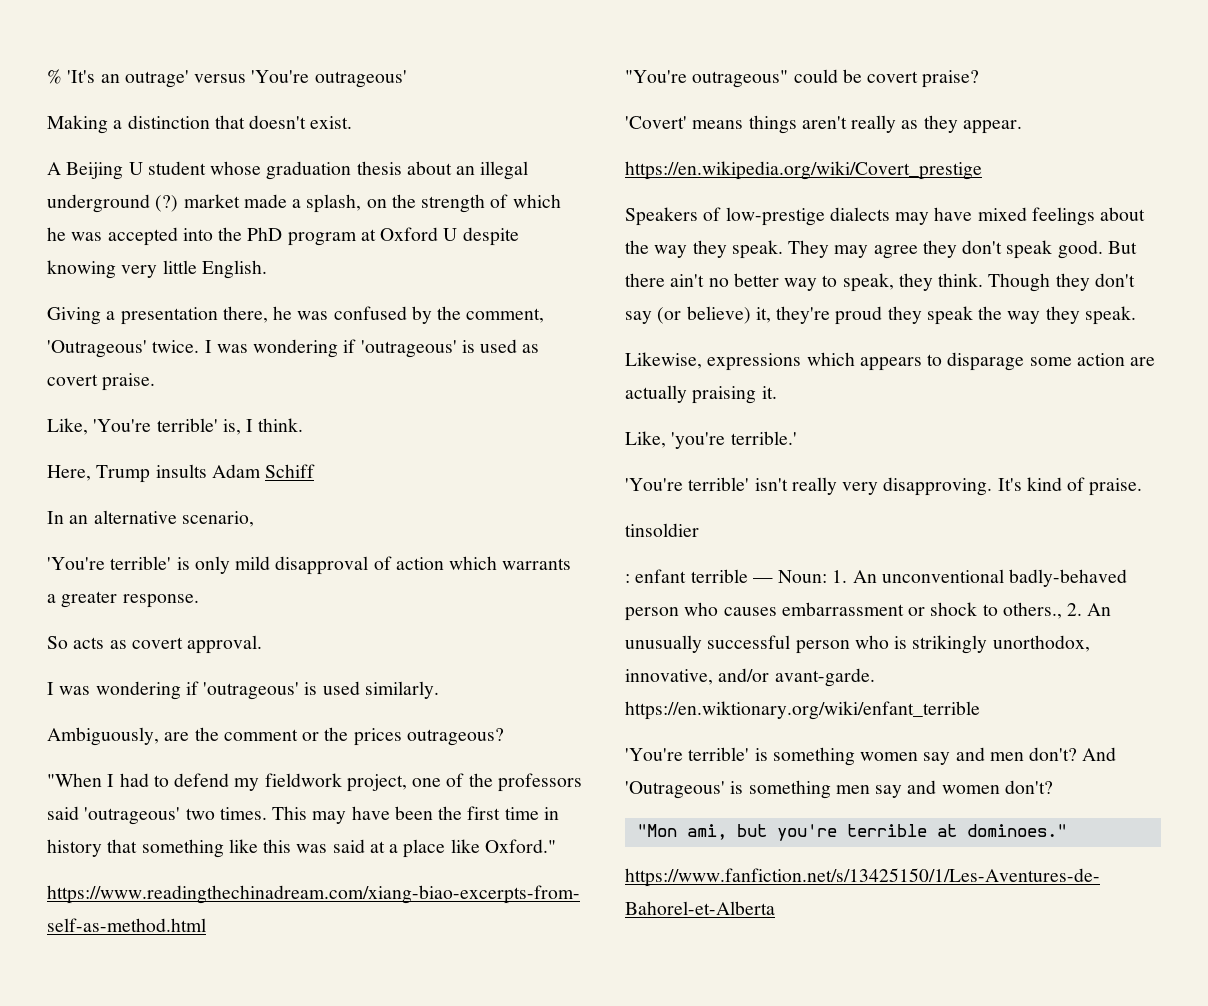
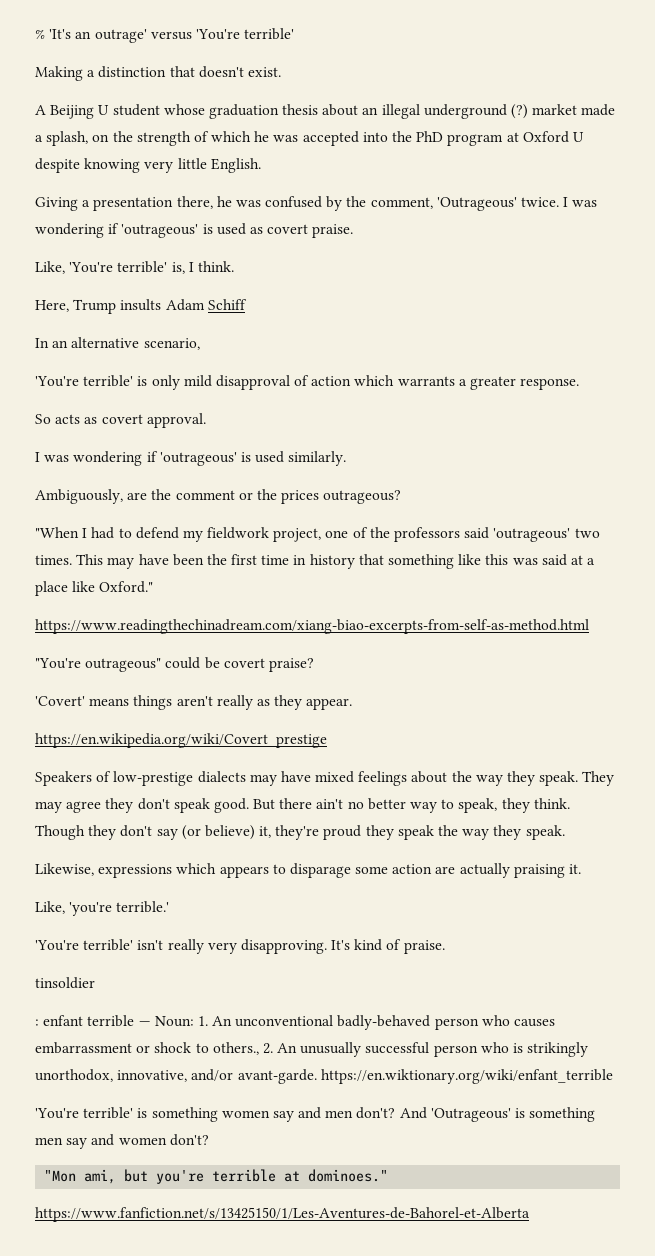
[314,70,407,88] outrageous' -> [244,28,295,40] terrible'

